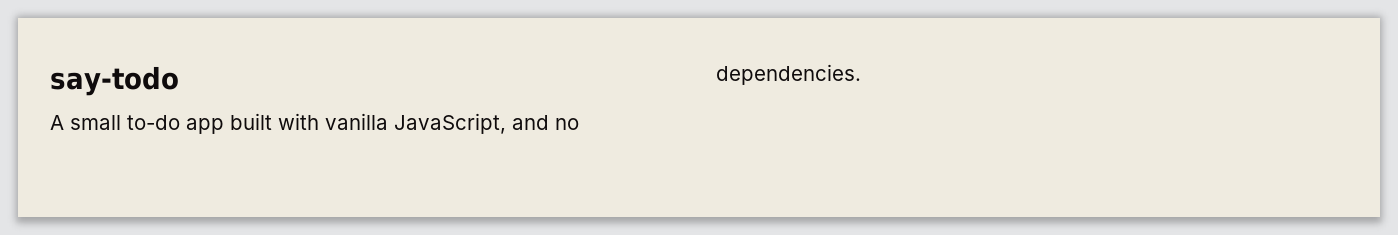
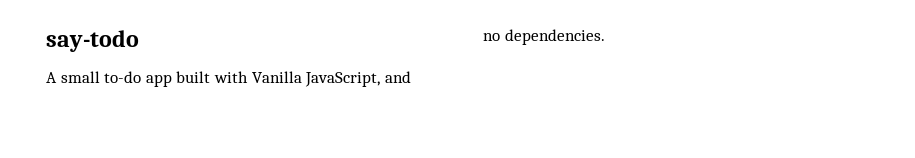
[325,113,388,130] vanilla -> [251,71,302,83] Vanilla

